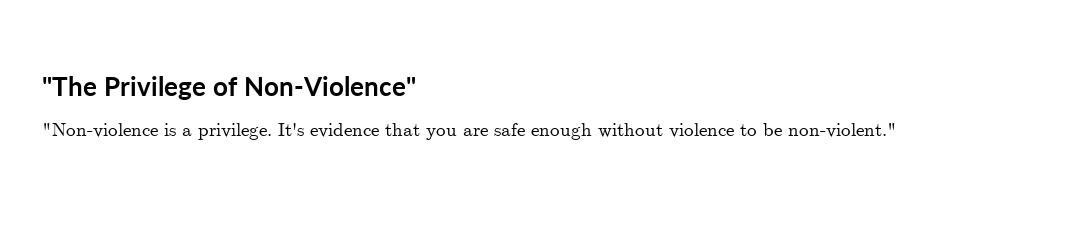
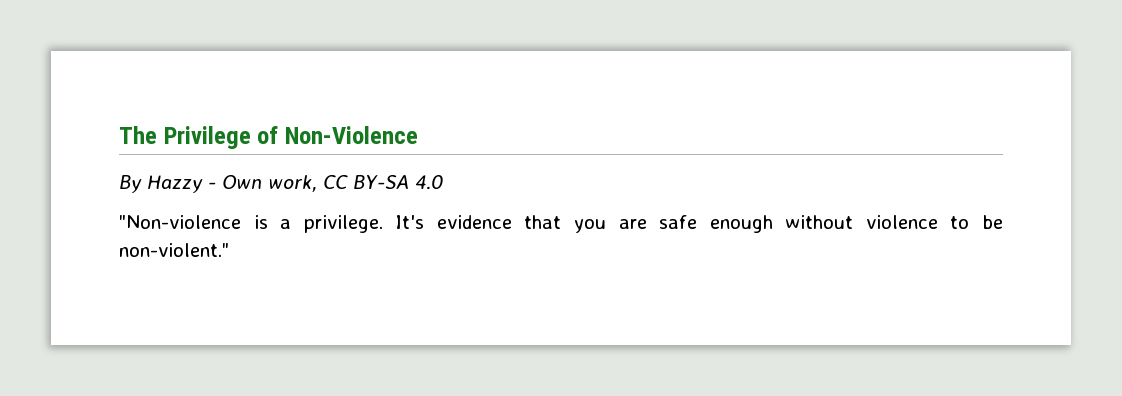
[42,76,97,96] "The -> [119,126,157,144] The
[243,76,416,96] Non-Violence" -> [284,126,418,144] [119,175,443,193] Non-Violence // By Hazzy - Own work, CC BY-SA 4.0

